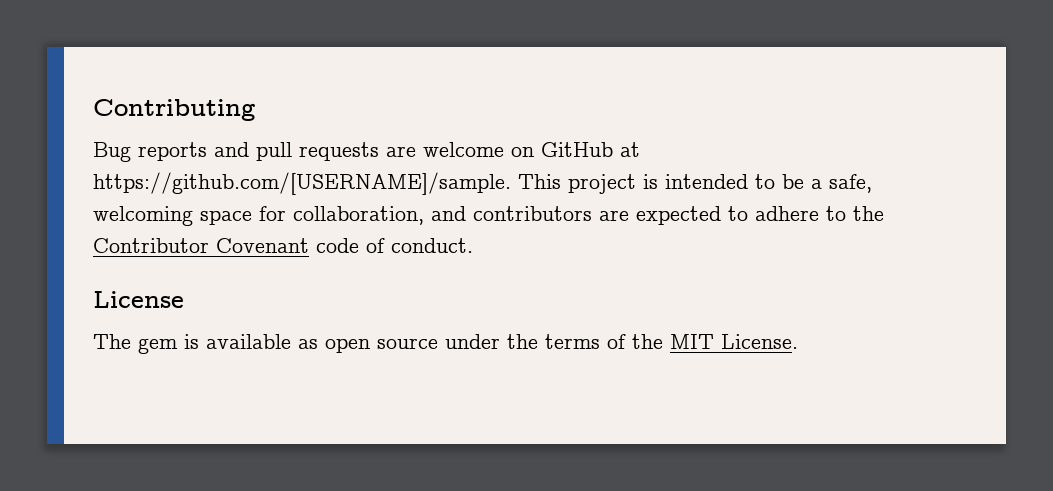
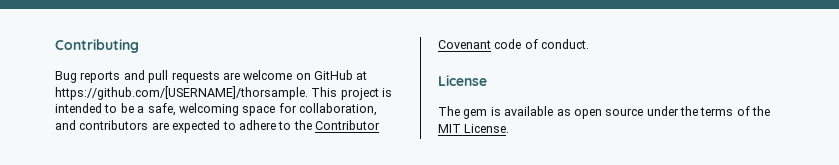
[93,172,511,195] https://github.com/[USERNAME]/sample. -> [55,86,308,100] https://github.com/[USERNAME]/thorsample.

